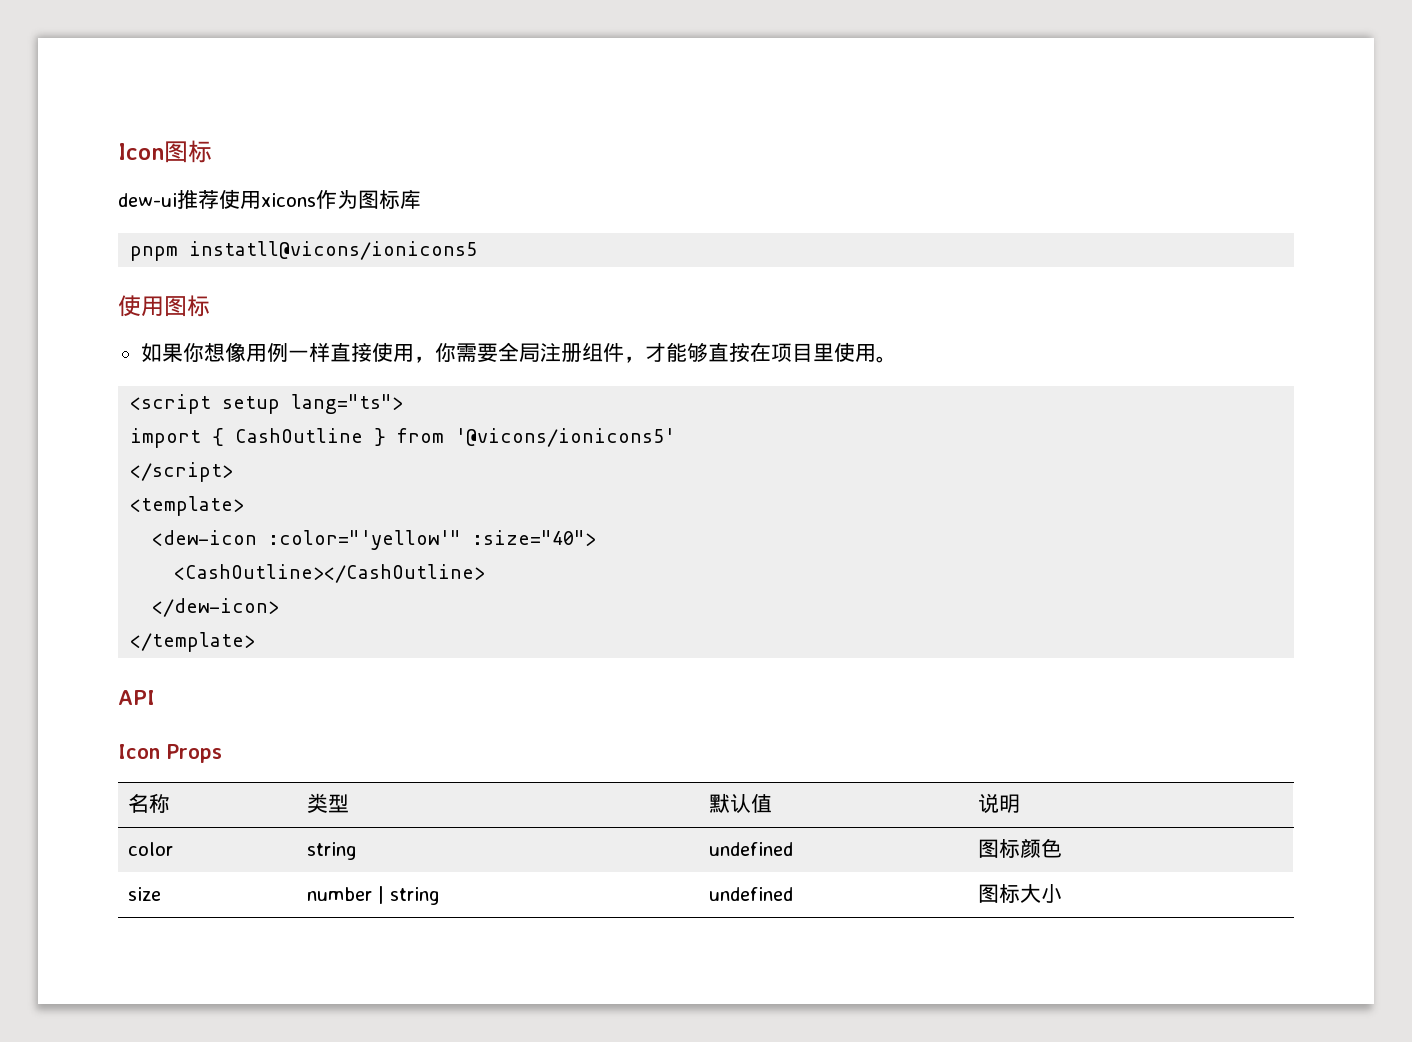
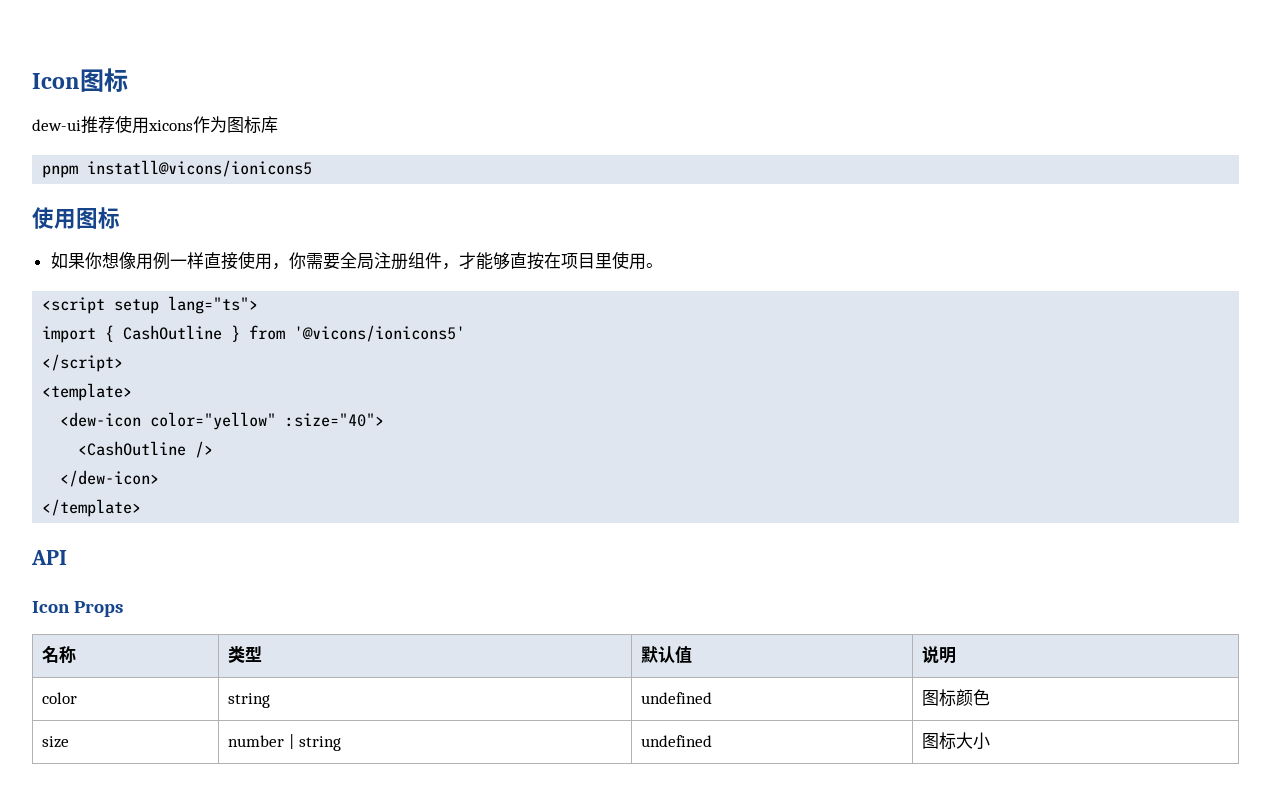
[268,530,462,550] :color="'yellow'" -> [150,412,277,430] color="yellow"
[174,564,486,583] <CashOutline></CashOutline> -> [78,441,214,458] <CashOutline />

